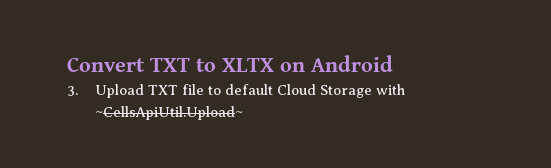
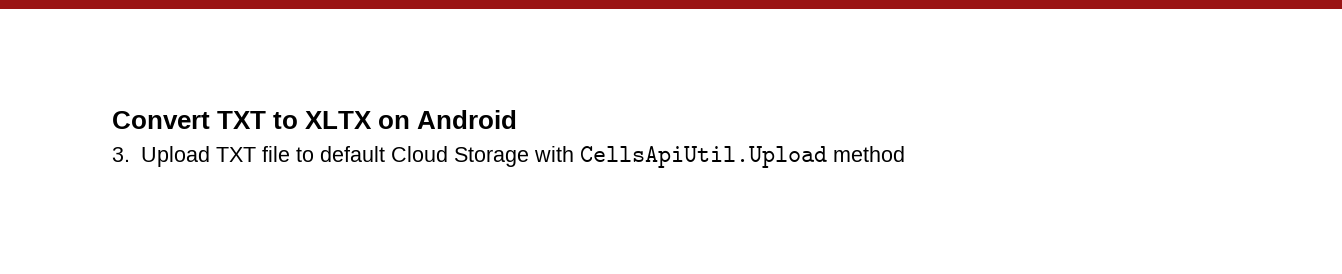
[95,106,244,120] ~CellsApiUtil.Upload~ -> [579,146,905,168] CellsApiUtil.Upload method

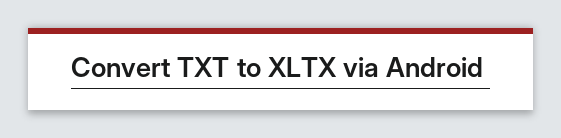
[378,115,411,129] on -> [343,57,380,77] via
[112,146,905,168] // 3. Upload TXT file to default Cloud Storage with CellsApiUtil.Upload method -> (484, 67) none

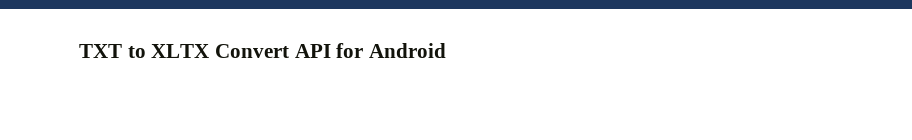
[71,57,170,77] Convert -> (79, 51) none
[343,57,380,77] via -> [215,43,364,58] Convert API for

